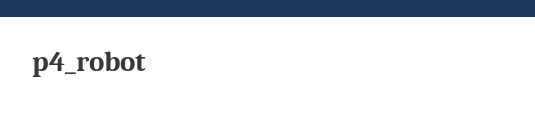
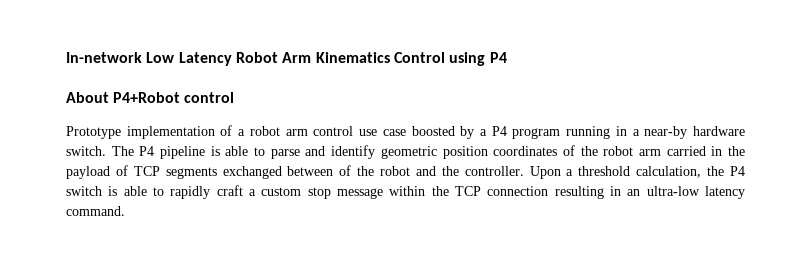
[32,51,146,77] p4_robot -> [66,52,507,66] [66,92,235,103] [66,125,745,139] [66,145,746,159] [66,165,745,179] [66,185,745,199] [66,206,125,216] In-network Low Latency Robot Arm Kinematics Control using P4 // About P4+Robot control // Prototype implementation of a robot arm control use case boosted by a P4 program running in a near-by hardware switch. The P4 pipeline is able to parse and identify geometric position coordinates of the robot arm carried in the payload of TCP segments exchanged between of the robot and the controller. Upon a threshold calculation, the P4 switch is able to rapidly craft a custom stop message within the TCP connection resulting in an ultra-low latency command.

